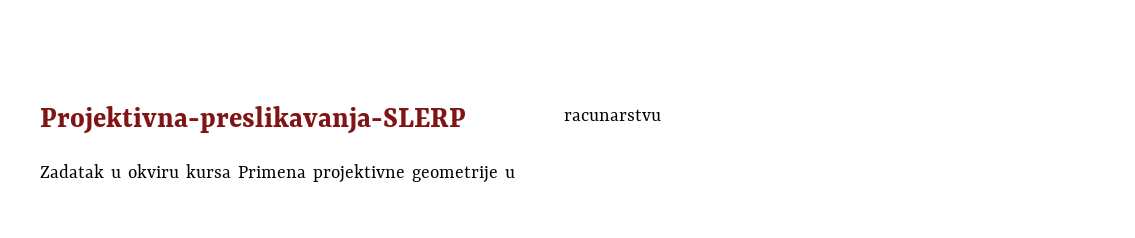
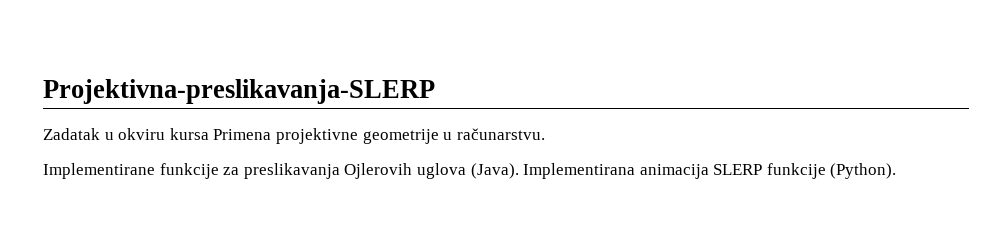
[564,109,661,121] racunarstvu -> [456,128,545,140] [43,163,897,179] računarstvu. // Implementirane funkcije za preslikavanja Ojlerovih uglova (Java). Implementirana animacija SLERP funkcije (Python).

